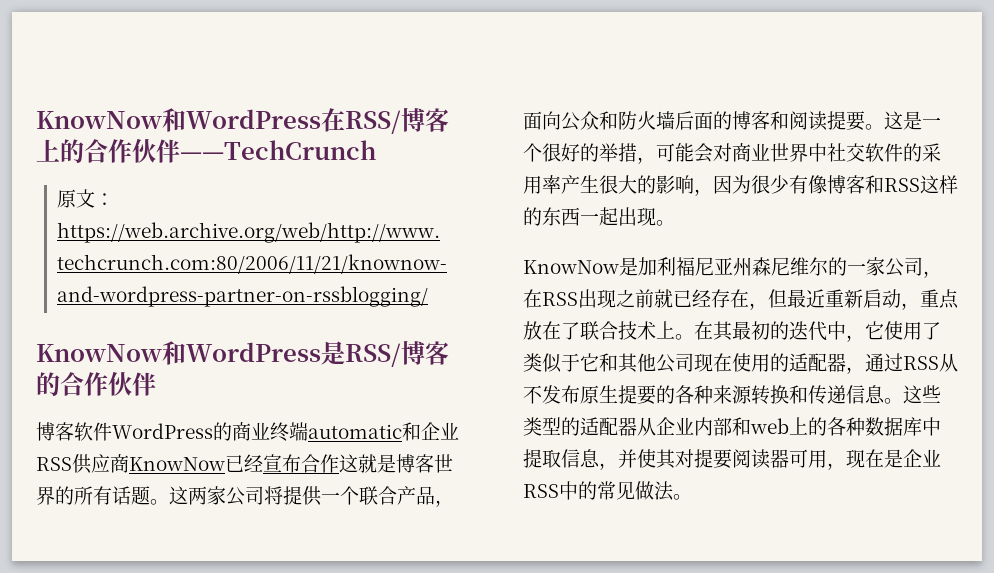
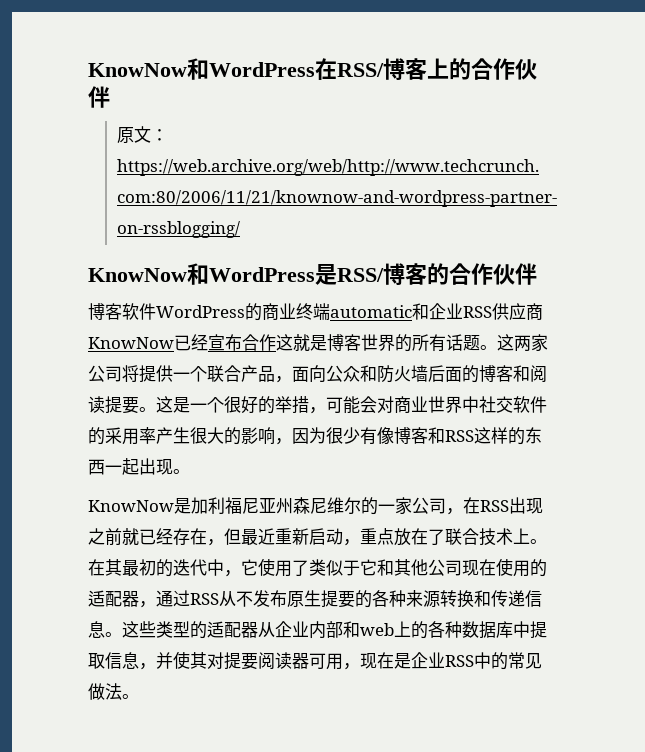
[180,140,376,160] ——TechCrunch -> (110, 97) none

